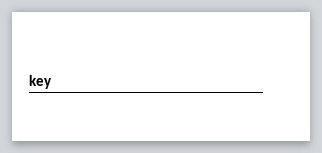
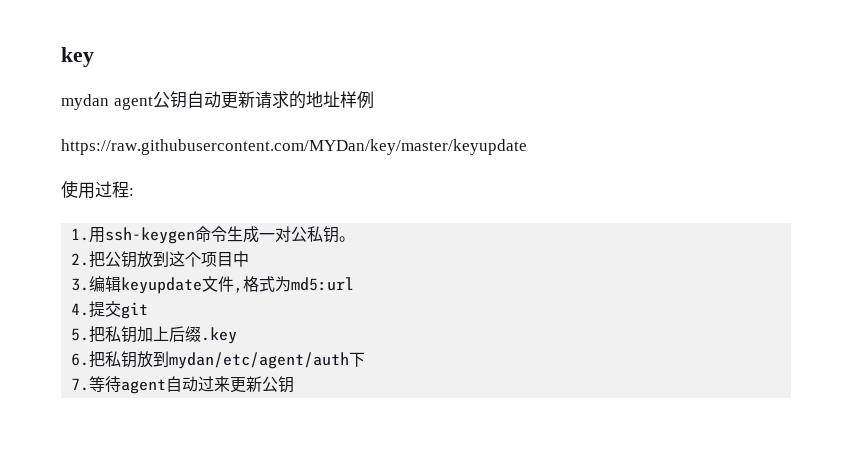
(52, 82) none -> [61,91,374,110] [61,139,527,155] [61,180,134,199] [71,226,356,244] [71,251,250,268] [71,276,355,294] [71,301,149,319] [71,326,238,344] [71,351,366,369] [71,376,295,394] // mydan agent公钥自动更新请求的地址样例 // https://raw.githubusercontent.com/MYDan/key/master/keyupdate // 使用过程: // 1.用ssh-keygen命令生成一对公私钥。 // 2.把公钥放到这个项目中 // 3.编辑keyupdate文件,格式为md5:url // 4.提交git // 5.把私钥加上后缀.key // 6.把私钥放到mydan/etc/agent/auth下 // 7.等待agent自动过来更新公钥

